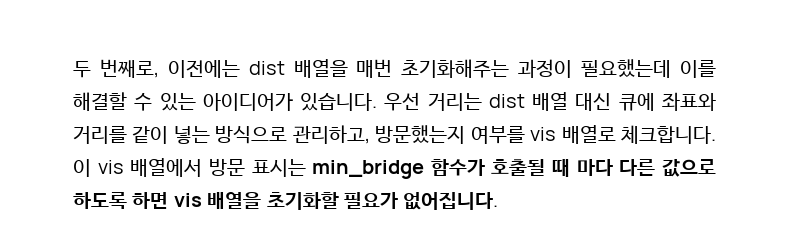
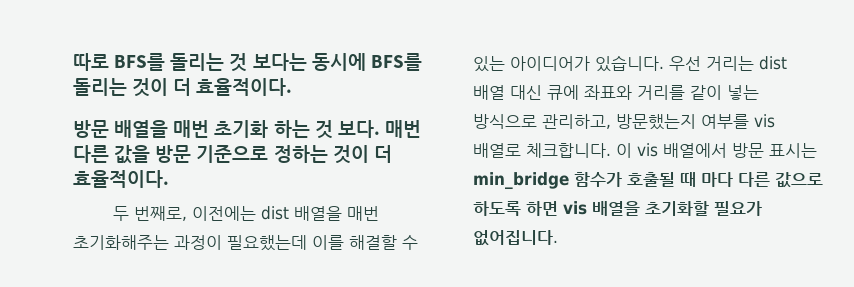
(73, 69) none -> [73,53,422,72] [73,78,293,97] [73,120,421,139] [73,145,392,164] [73,170,169,188] 따로 BFS를 돌리는 것 보다는 동시에 BFS를 돌리는 것이 더 효율적이다. // 방문 배열을 매번 초기화 하는 것 보다. 매번 다른 값을 방문 기준으로 정하는 것이 더 효율적이다. //

